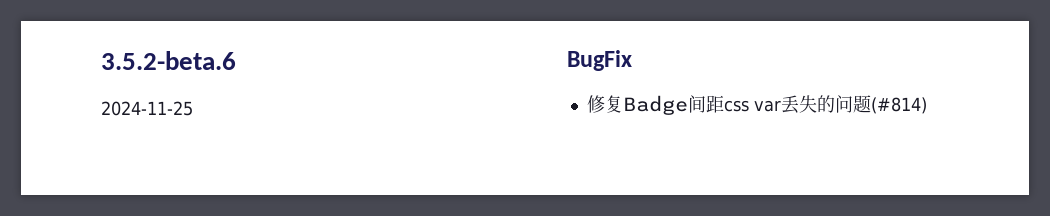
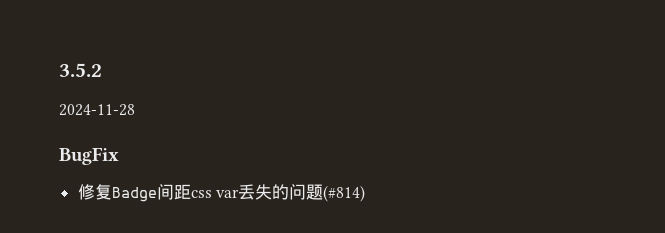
[101,51,236,70] [101,101,193,116] 3.5.2-beta.6 // 2024-11-25 -> [59,63,102,77] [59,104,135,116] 3.5.2 // 2024-11-28

